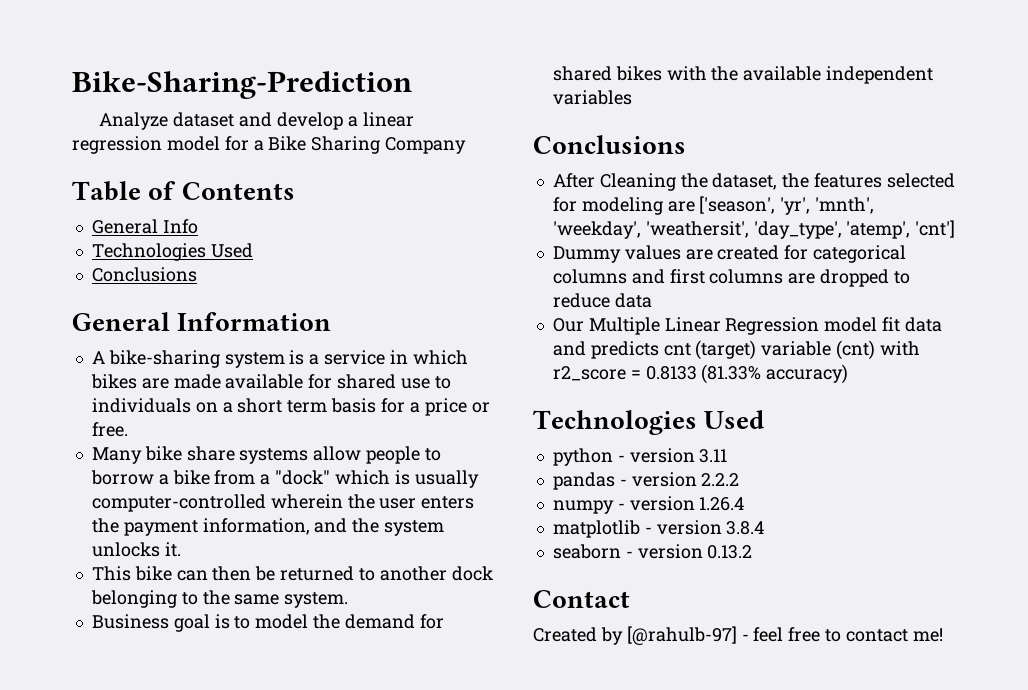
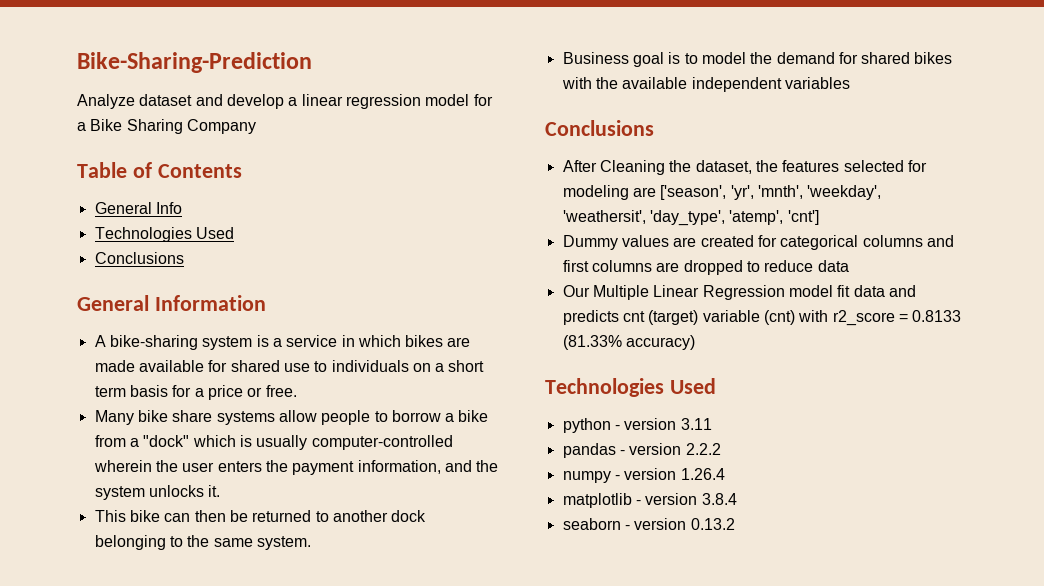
[533,590,630,608] [533,626,943,645] // Contact // Created by [@rahulb-97] - feel free to contact me! -> (735, 524) none

